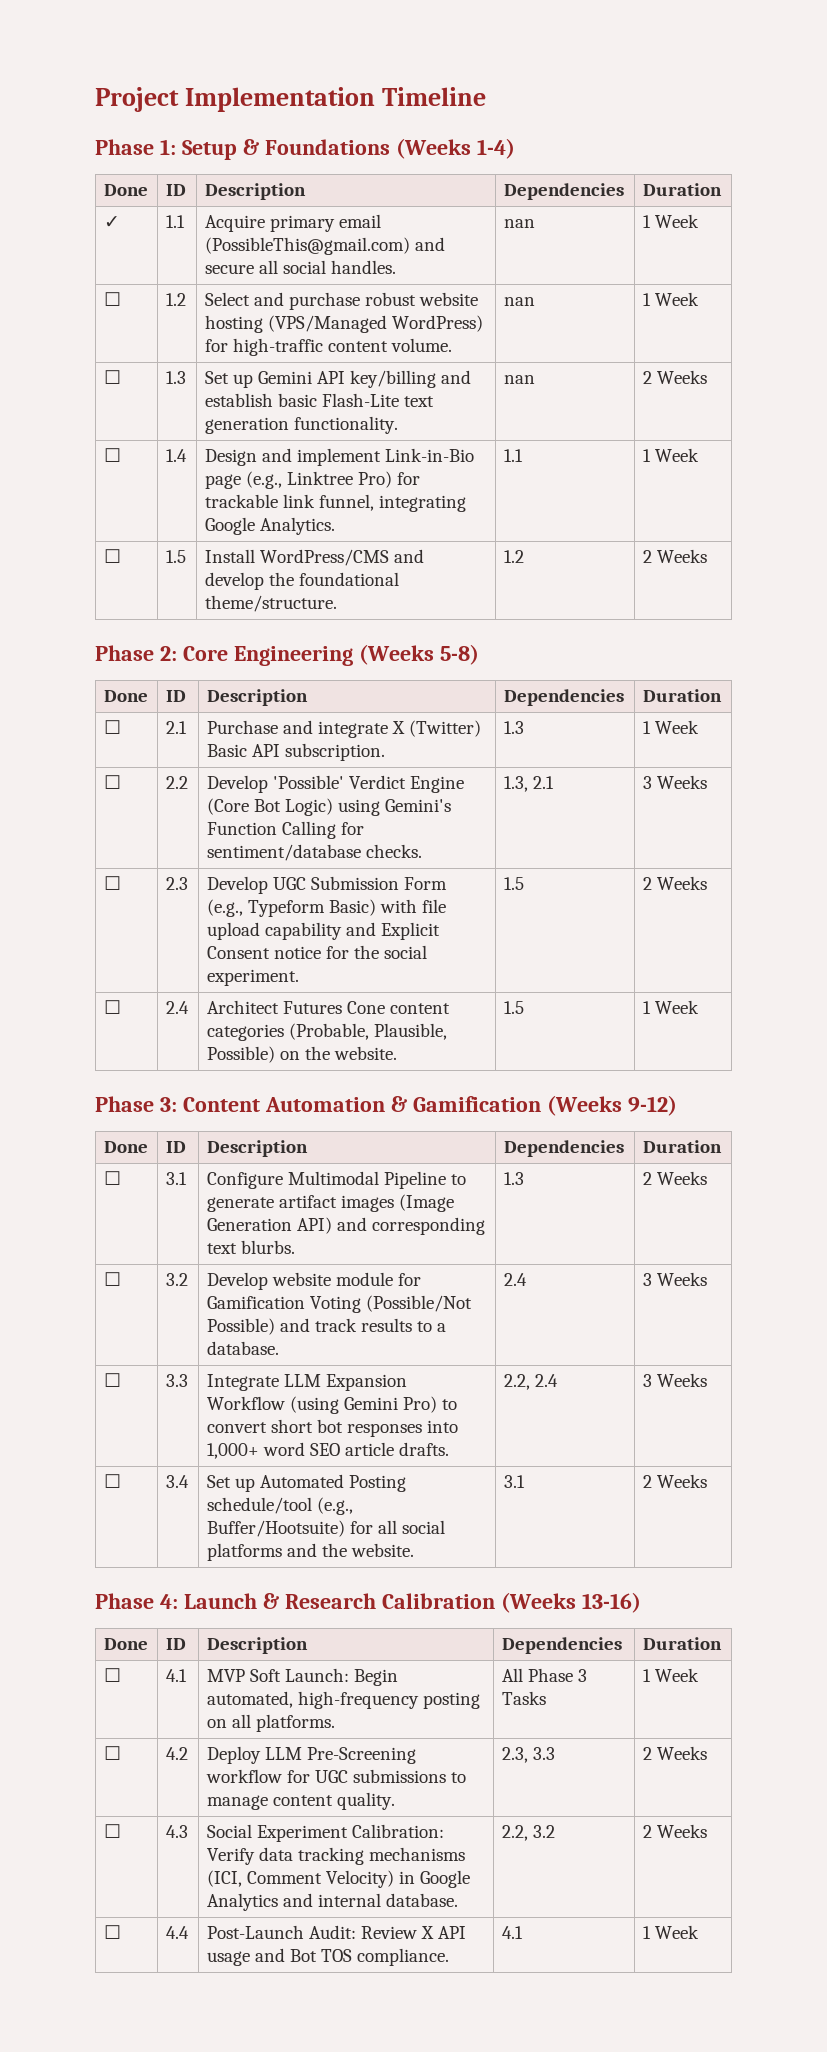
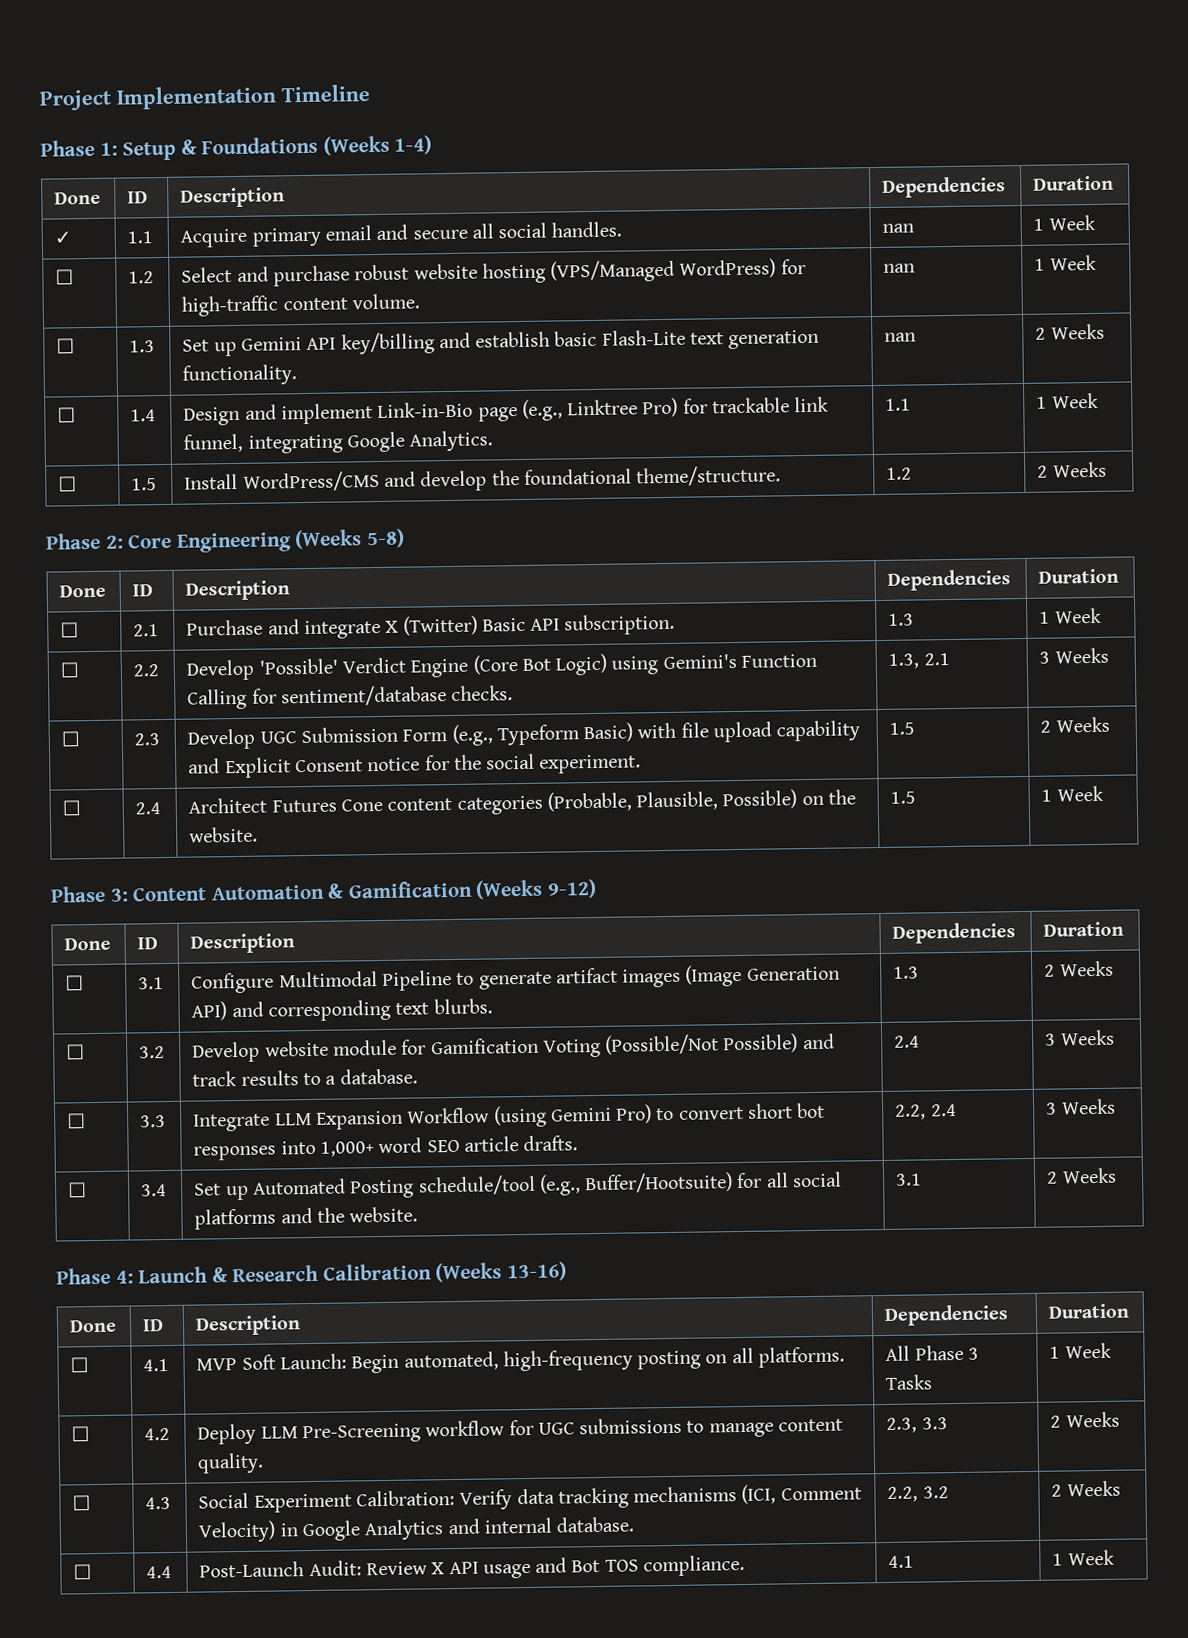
[204,237,410,255] (PossibleThis@gmail.com) -> (373, 233) none

